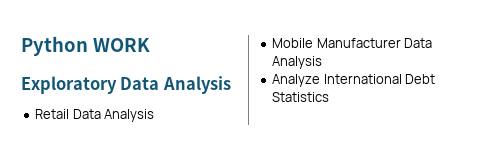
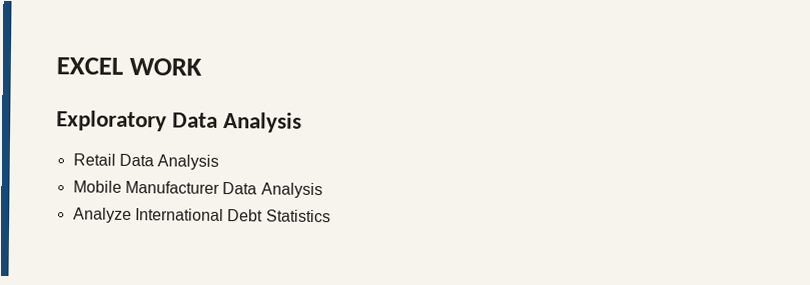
[21,36,88,56] Python -> [56,57,123,75] EXCEL

